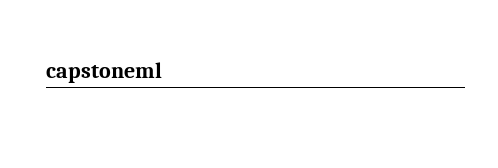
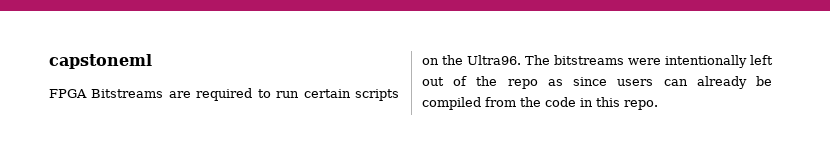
(162, 72) none -> [49,88,399,101] [422,55,773,68] [422,76,772,89] [422,97,658,110] // FPGA Bitstreams are required to run certain scripts on the Ultra96. The bitstreams were intentionally left out of the repo as since users can already be compiled from the code in this repo.

